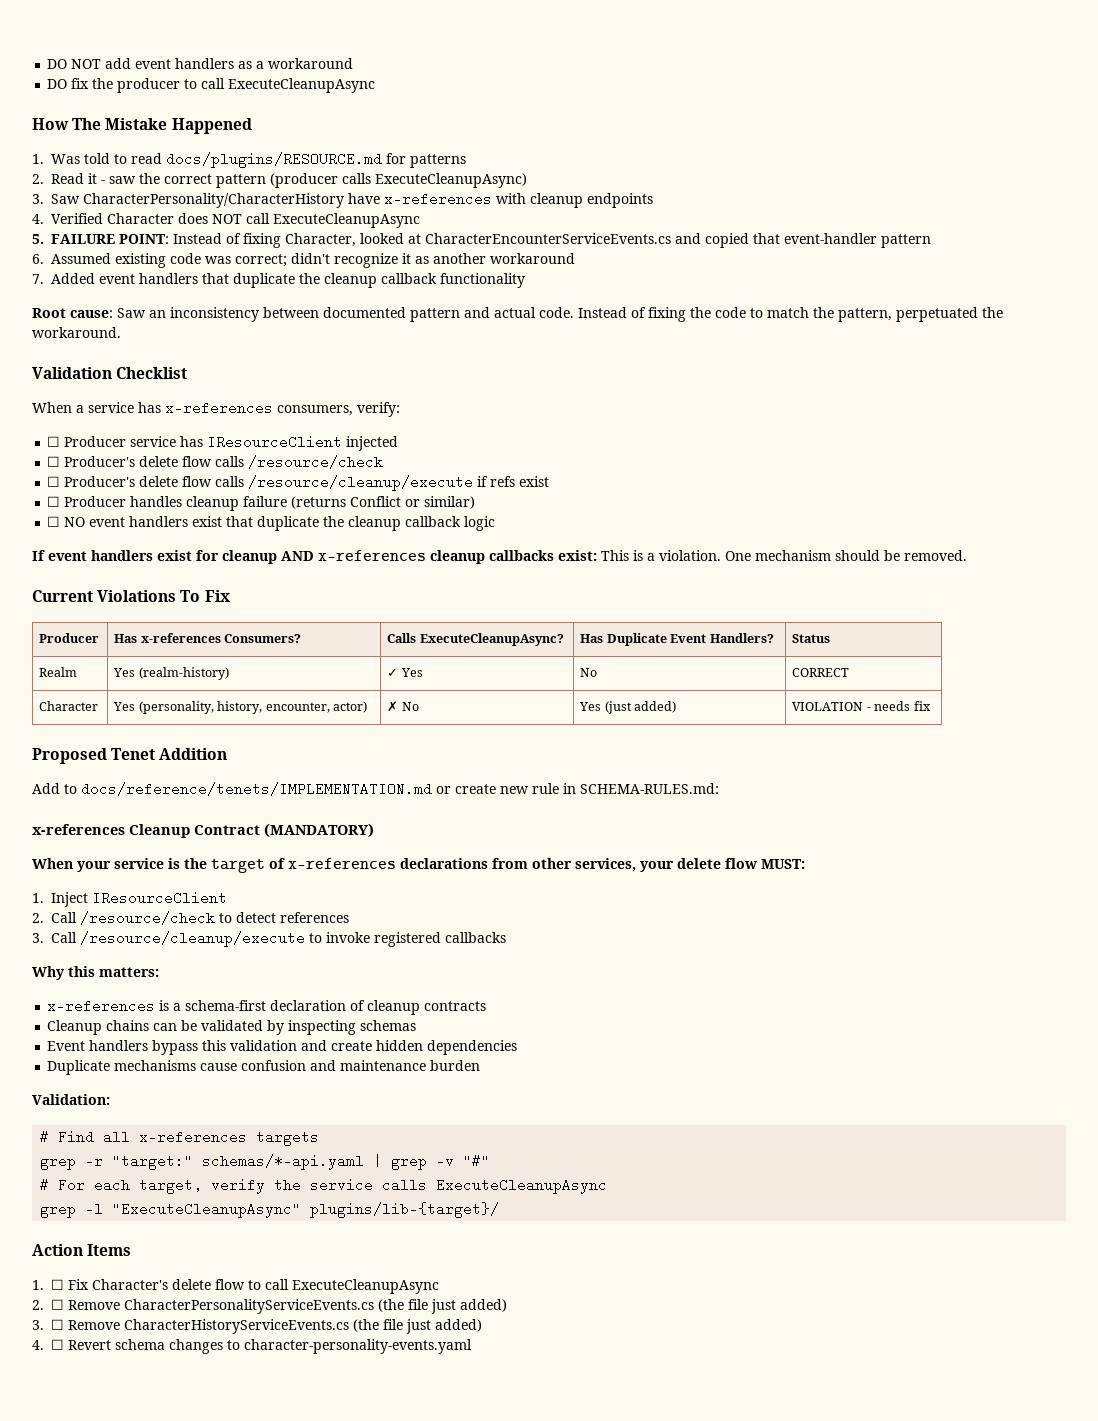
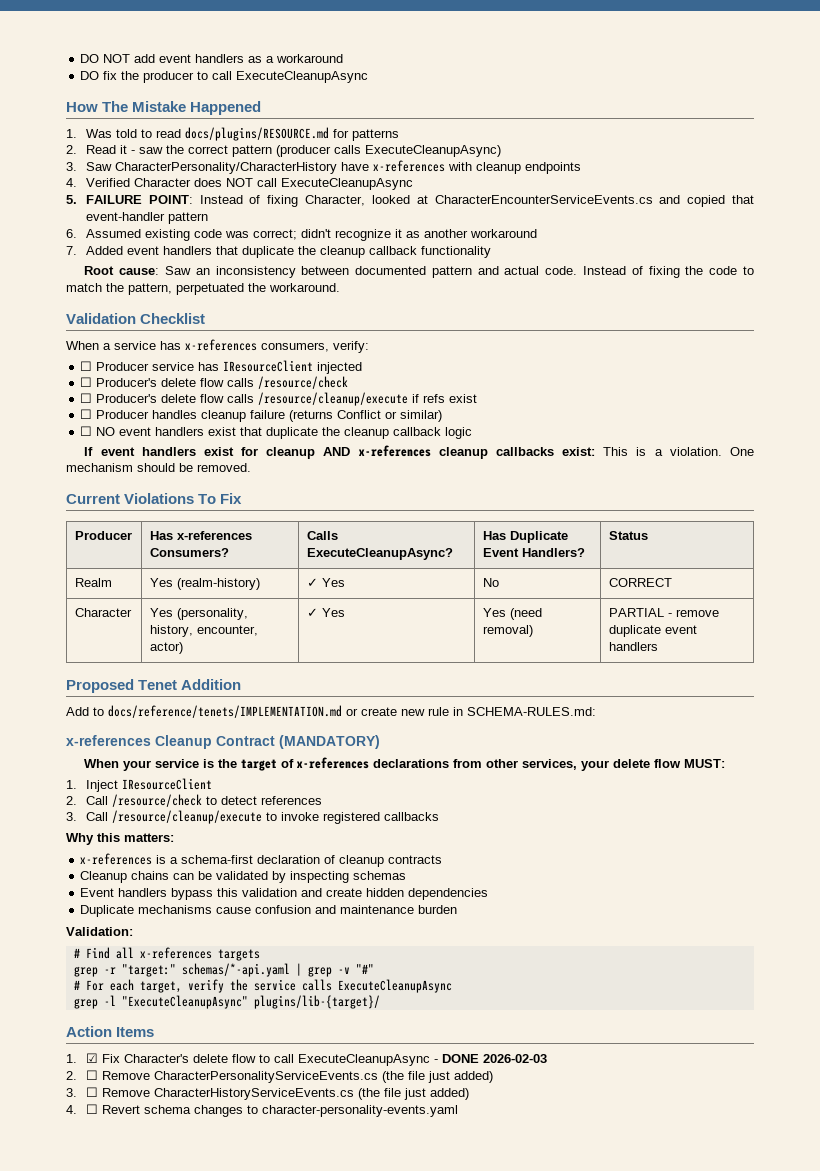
[387,701,419,712] [579,701,677,714] [792,701,931,711] ✗ No | Yes (just added) | VIOLATION - needs fix -> [306,608,345,617] [482,608,542,620] [482,625,533,637] [608,608,719,617] [608,625,697,637] [608,642,658,651] ✓ Yes | Yes (need removal) | PARTIAL - remove duplicate event handlers
[51,1279,64,1290] ☐ -> [86,1053,99,1063] ☑
(439, 1286) none -> [434,1054,548,1063] - DONE 2026-02-03

